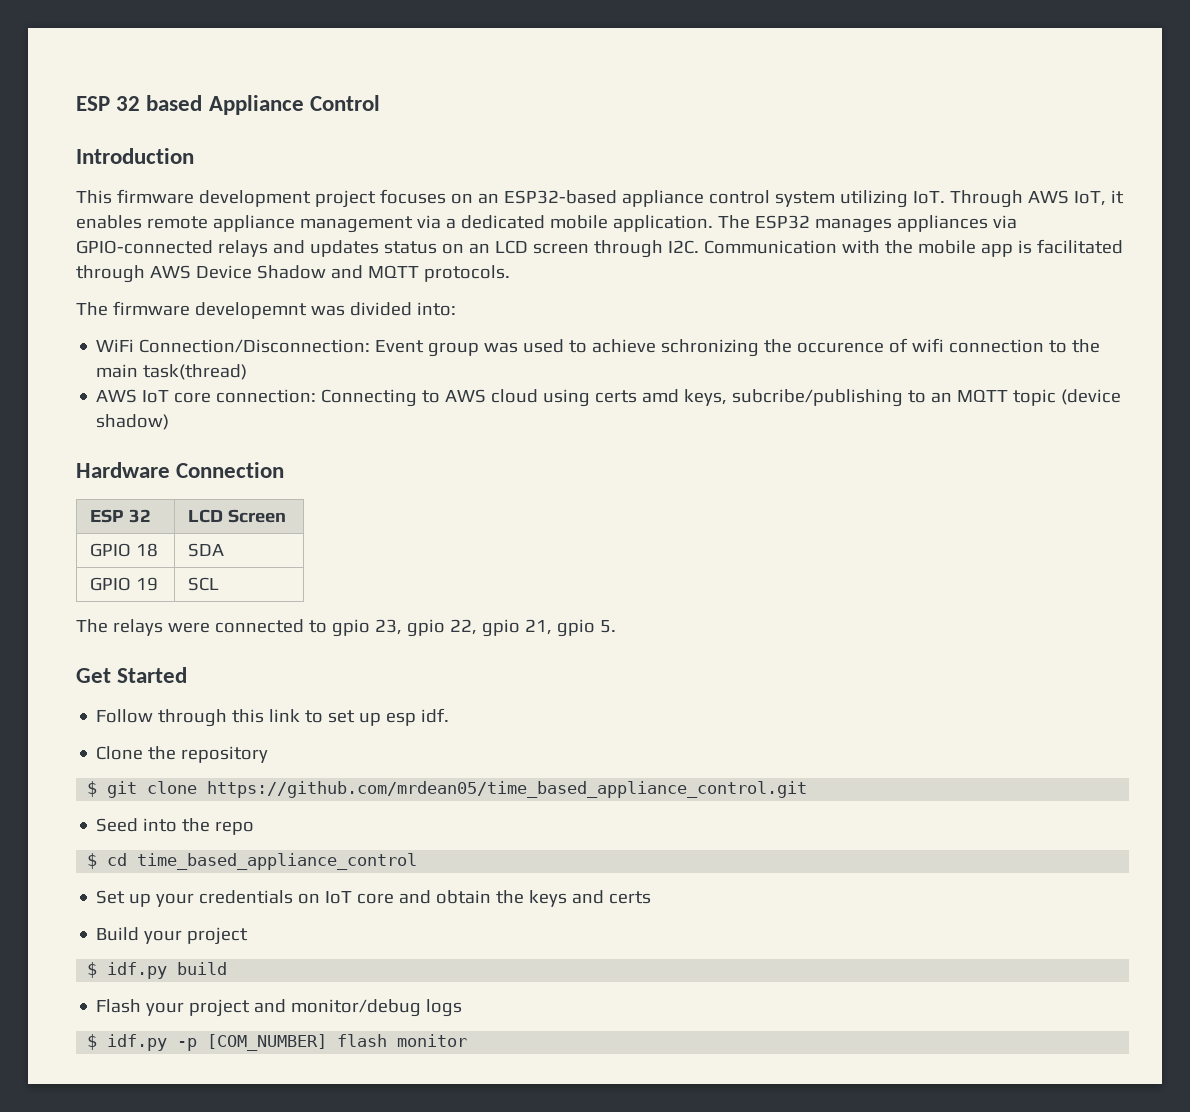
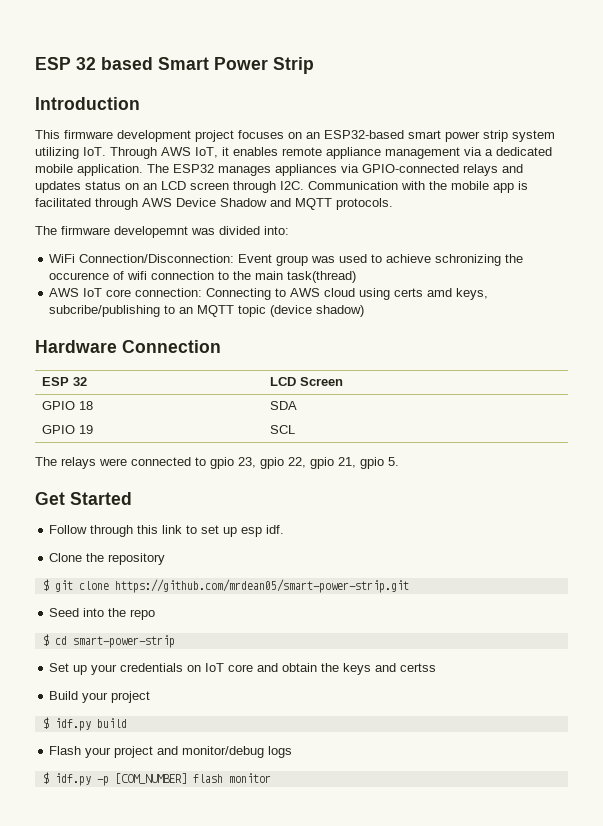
[208,95,380,115] Appliance Control -> [158,57,314,74] Smart Power Strip
[621,190,770,207] appliance control -> [408,130,508,142] smart power strip
[207,781,808,798] https://github.com/mrdean05/time_based_appliance_control.git -> [114,579,409,593] https://github.com/mrdean05/smart-power-strip.git
[137,853,418,870] time_based_appliance_control -> [72,635,175,648] smart-power-strip
[609,891,652,904] certs -> [400,663,437,672] certss

